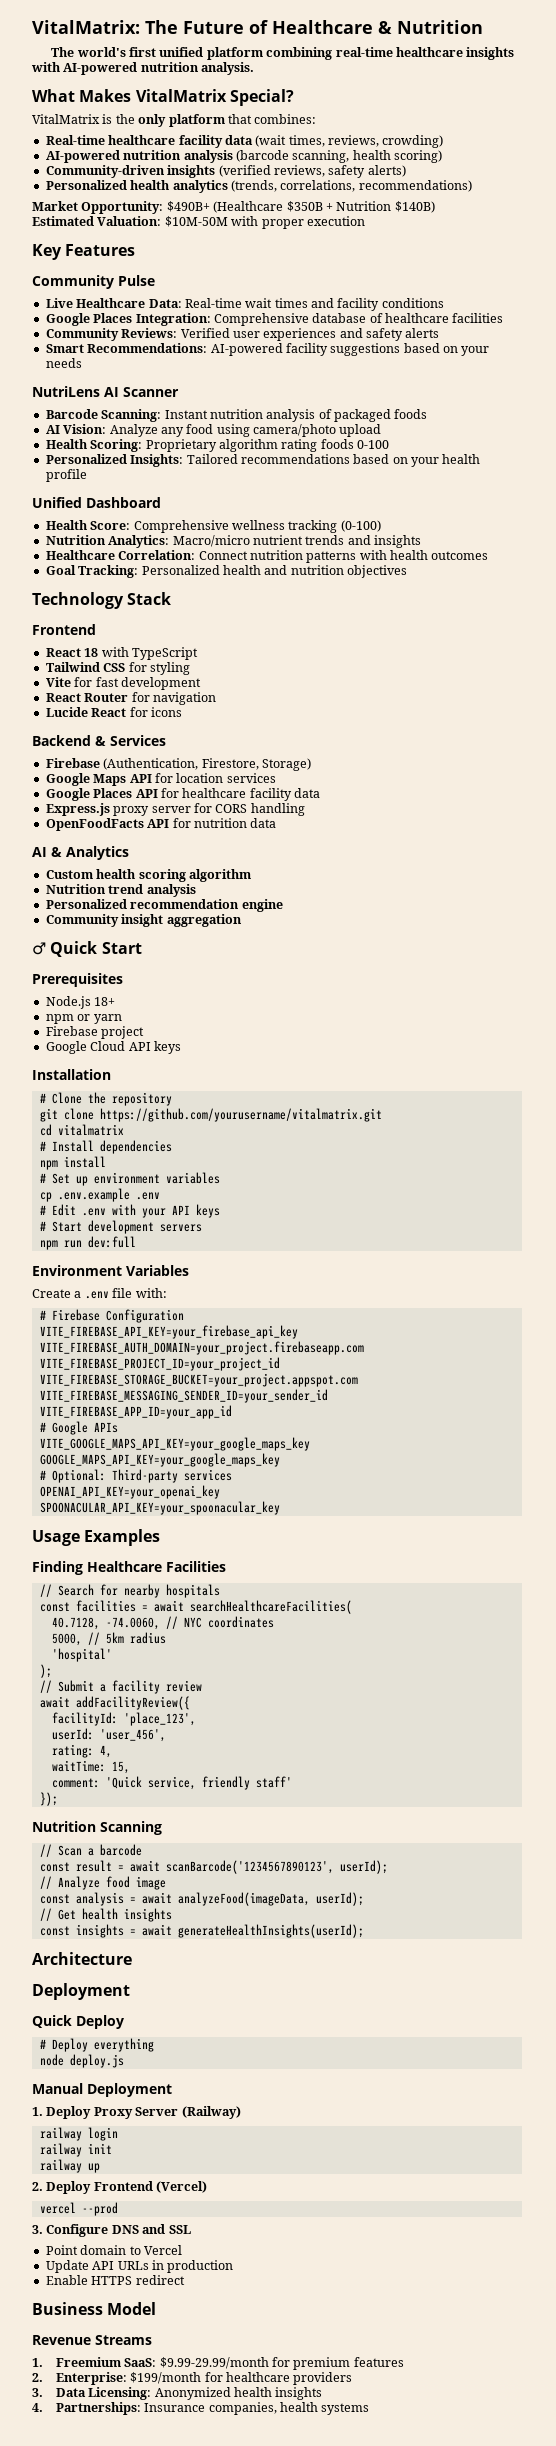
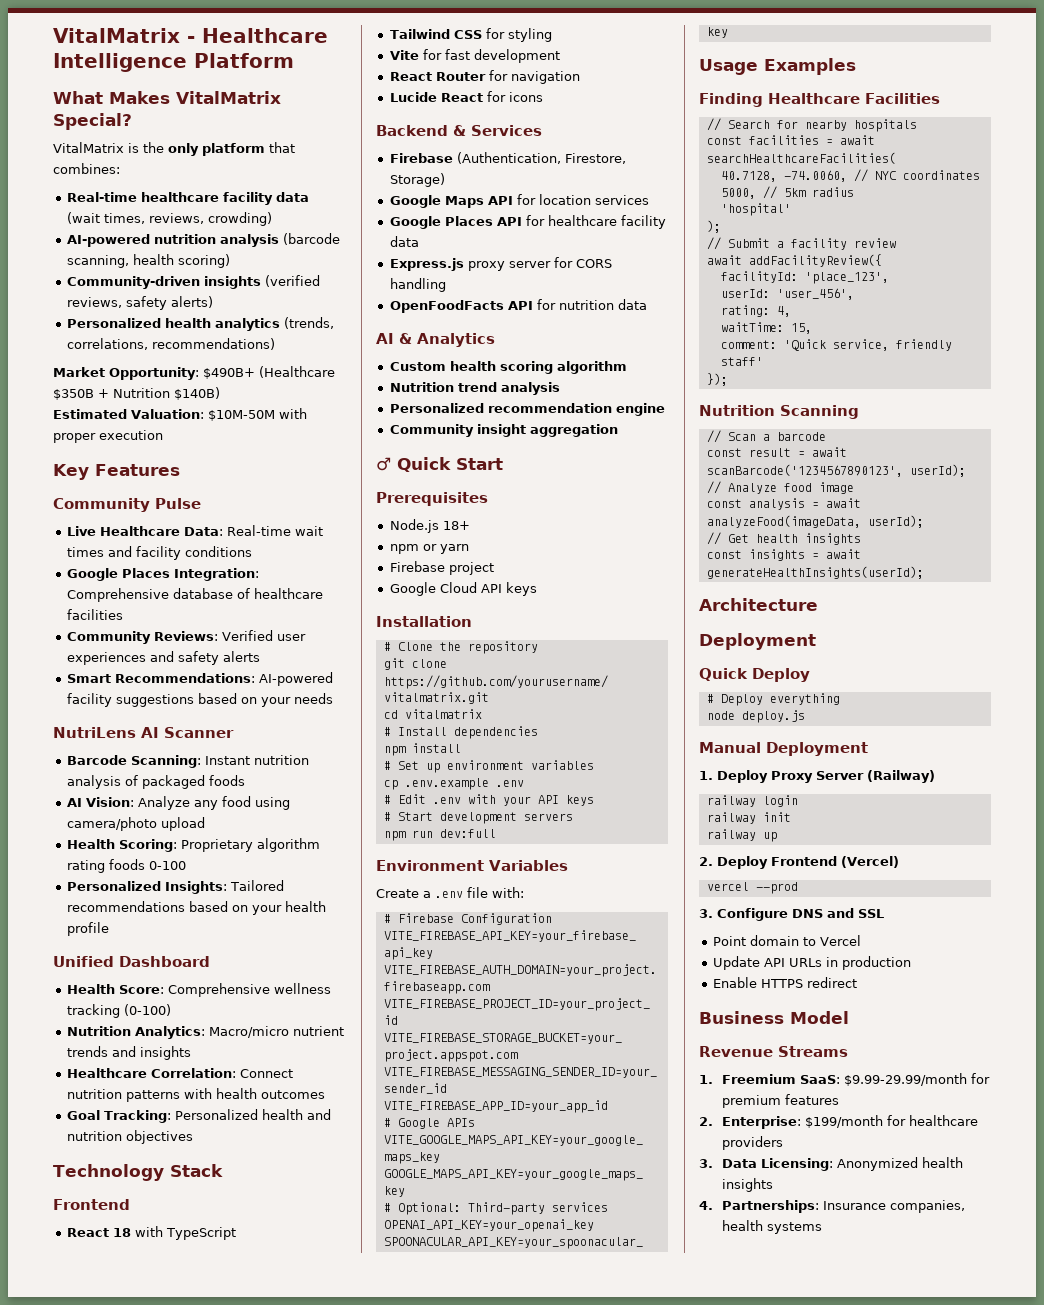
[32,20,483,34] [51,47,515,60] [31,62,255,75] VitalMatrix: The Future of Healthcare & Nutrition // The world's first unified platform combining real-time healthcare insights with AI-powered nutrition analysis. -> [53,28,328,43] [53,53,294,72] VitalMatrix - Healthcare Intelligence Platform

